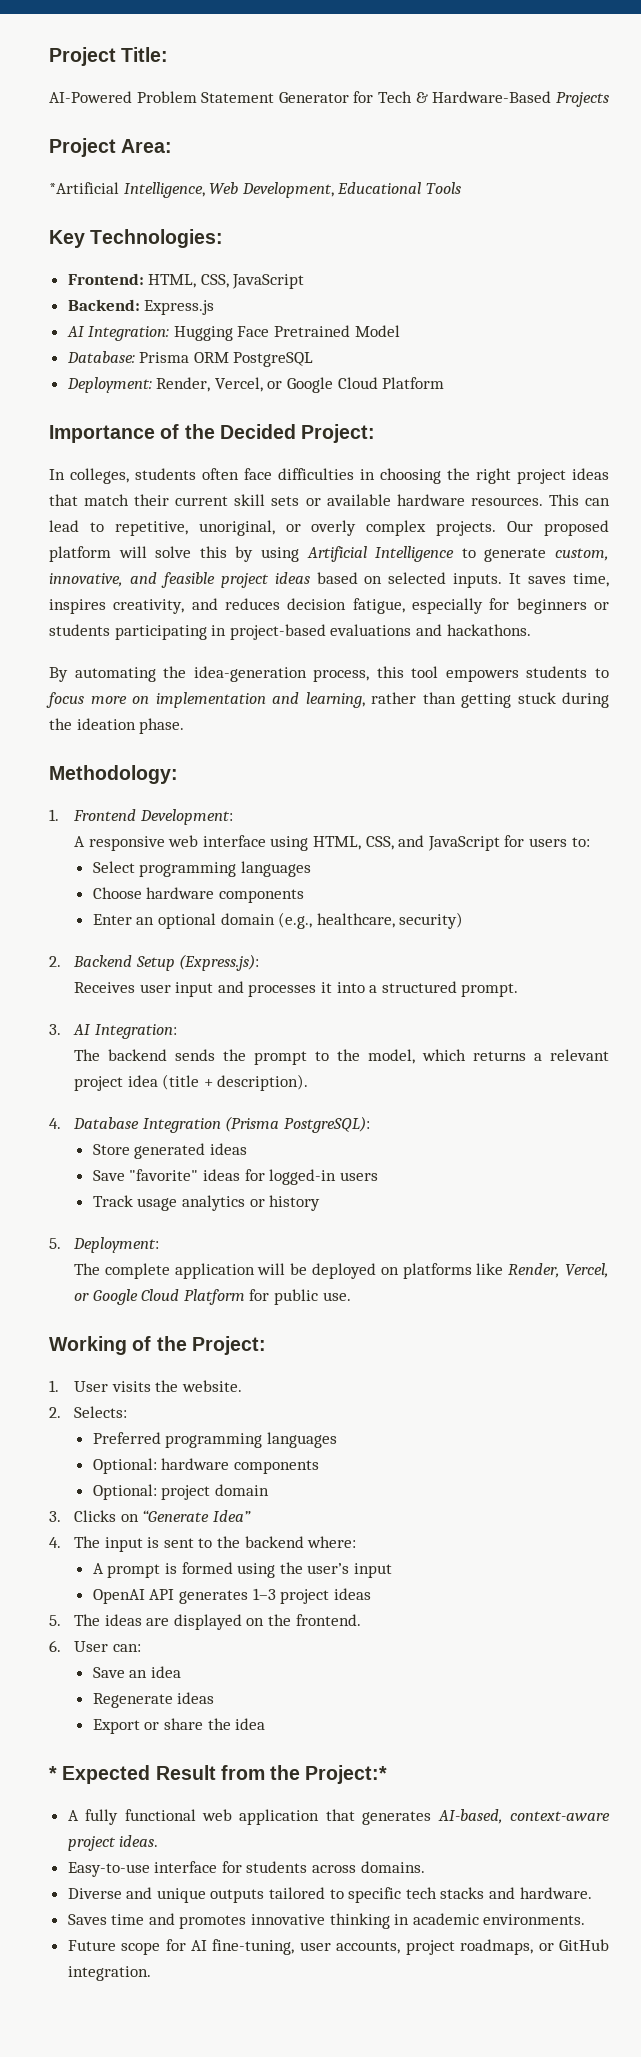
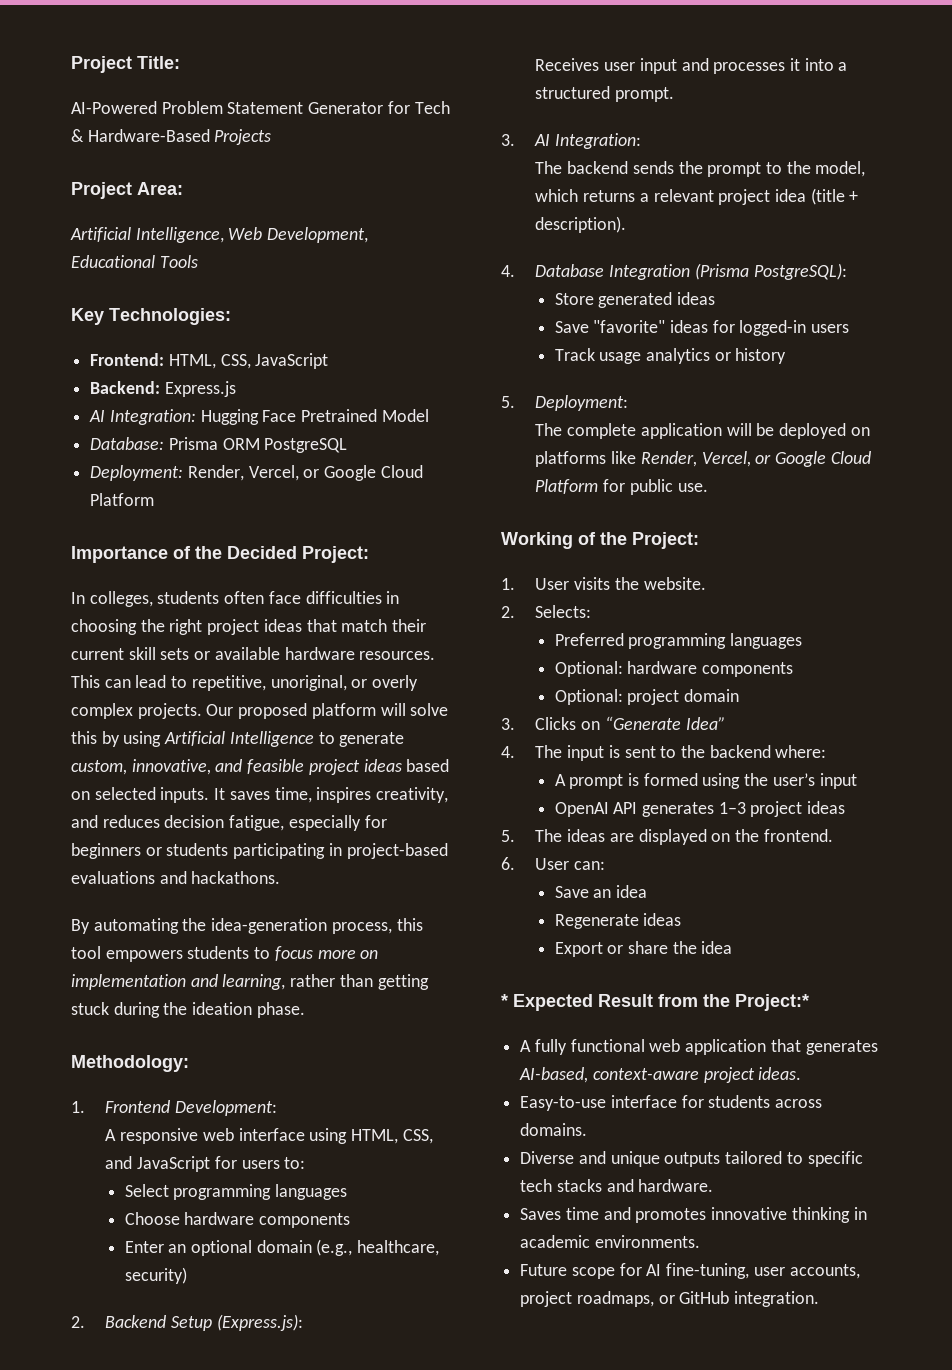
[49,182,119,194] *Artificial -> [70,227,131,242] Artificial

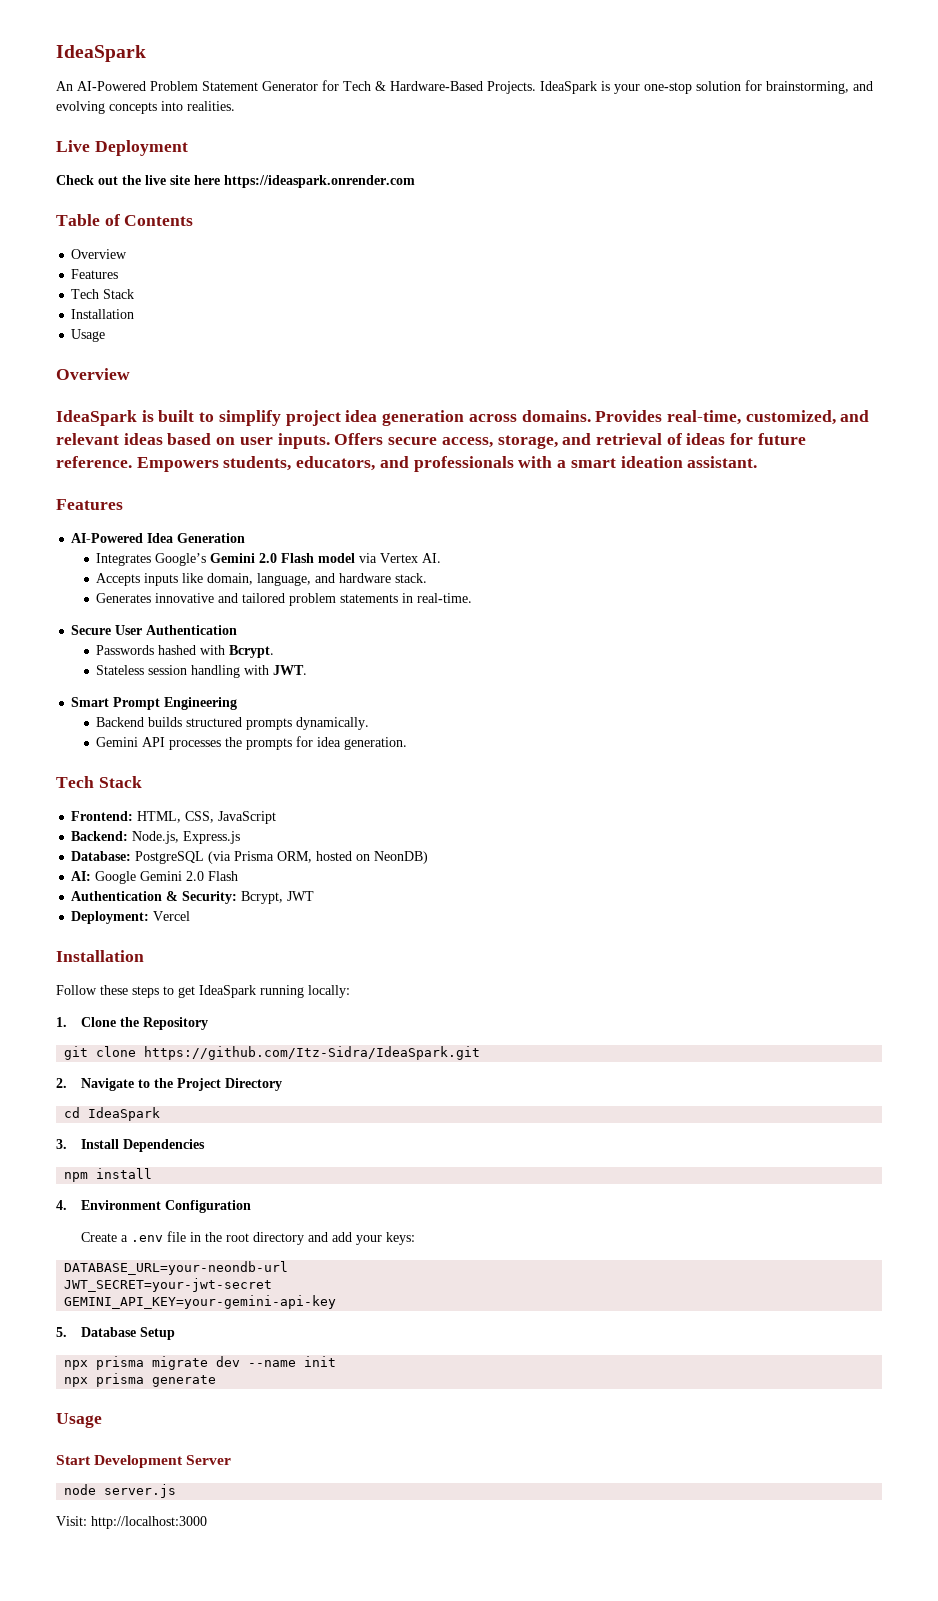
[71,56,180,73] Project Title: // -> [56,45,146,62] [56,81,73,91] IdeaSpark // An
[214,129,272,145] [71,182,183,199] [70,227,369,243] [71,255,198,268] [71,308,231,325] Projects // Project Area: // Artificial Intelligence, Web Development, Educational Tools // Key Technologies: -> [487,80,873,94] [56,101,235,114] [56,140,188,156] [56,175,415,188] [56,214,194,226] [71,249,128,259] [71,269,119,279] [71,289,135,299] [71,309,135,319] [71,329,106,342] [56,368,130,380] [56,410,870,426] [56,433,806,449] [56,456,758,472] [56,499,123,510] [71,533,246,543] [96,553,442,566] [96,573,428,586] [96,593,473,606] [71,625,238,635] [96,645,275,658] [96,665,308,678] [71,697,238,710] [96,717,370,730] [96,736,408,750] [56,776,142,788] Projects. IdeaSpark is your one-stop solution for brainstorming, and evolving concepts into realities. // Live Deployment // Check out the live site here https://ideaspark.onrender.com // Table of Contents // Overview // Features // Tech Stack // Installation // Usage // Overview // IdeaSpark is built to simplify project idea generation across domains. Provides real-time, customized, and relevant ideas based on user inputs. Offers secure access, storage, and retrieval of ideas for future reference. Empowers students, educators, and professionals with a smart ideation assistant. // Features // AI-Powered Idea Generation // Integrates Google’s Gemini 2.0 Flash model via Vertex AI. // Accepts inputs like domain, language, and hardware stack. // Generates innovative and tailored problem statements in real-time. // Secure User Authentication // Passwords hashed with Bcrypt. // Stateless session handling with JWT. // Smart Prompt Engineering // Backend builds structured prompts dynamically. // Gemini API processes the prompts for idea generation. // Tech Stack
(161, 387) none -> [132,831,180,844] Node.js,
[89,409,429,425] [90,437,348,453] [90,465,423,481] [90,493,155,506] [71,546,369,563] [71,591,400,607] [71,619,427,635] [71,647,436,660] [71,675,419,691] [71,703,449,719] [71,731,405,747] [71,759,450,775] [71,787,449,803] [71,815,387,831] [71,843,448,859] [71,871,281,884] [71,918,423,934] [71,946,379,962] [71,974,429,990] [71,1002,305,1018] [71,1055,189,1072] [71,1100,278,1116] [105,1128,433,1144] [105,1156,306,1172] [124,1184,348,1200] [124,1212,351,1228] [124,1239,440,1256] [124,1267,187,1284] [71,1314,303,1331] [535,58,848,74] [535,86,675,102] [501,133,642,149] [535,161,866,177] [535,188,859,205] [535,216,627,233] [501,263,847,280] [554,292,716,308] [554,320,850,336] [554,348,787,364] [501,395,629,411] [535,423,870,439] [535,451,871,467] [535,479,708,495] [501,532,699,549] [501,577,706,590] [501,605,592,618] [554,633,803,649] [554,661,794,677] [554,689,740,705] [501,716,726,730] [501,745,827,761] [554,773,857,789] [554,801,846,817] [501,829,833,845] [501,857,606,870] [554,885,648,898] [554,913,682,929] [554,941,733,957] [501,994,809,1011] [520,1039,878,1055] [519,1067,802,1083] [520,1095,823,1111] [520,1123,588,1136] [520,1151,863,1167] [520,1179,714,1192] [520,1207,867,1223] [520,1235,700,1248] [520,1263,860,1279] [520,1291,820,1307] AI Integration: Hugging Face Pretrained Model // Database: Prisma ORM PostgreSQL // Deployment: Render, Vercel, or Google Cloud Platform // Importance of the Decided Project: // In colleges, students often face difficulties in choosing the right project ideas that match their current skill sets or available hardware resources. This can lead to repetitive, unoriginal, or overly complex projects. Our proposed platform will solve this by using Artificial Intelligence to generate custom, innovative, and feasible project ideas based on selected inputs. It saves time, inspires creativity, and reduces decision fatigue, especially for beginners or students participating in project-based evaluations and hackathons. // By automating the idea-generation process, this tool empowers students to focus more on implementation and learning, rather than getting stuck during the ideation phase. // Methodology: // 1. Frontend Development: // A responsive web interface using HTML, CSS, and JavaScript for users to: // Select programming languages // Choose hardware components // Enter an optional domain (e.g., healthcare, security) // 2. Backend Setup (Express.js): // Receives user input and processes it into a structured prompt. // 3. AI Integration: // The backend sends the prompt to the model, which returns a relevant project idea (title + description). // 4. Database Integration (Prisma PostgreSQL): // Store generated ideas // Save "favorite" ideas for logged-in users // Track usage analytics or history // 5. Deployment: // The complete application will be deployed on platforms like Render, Vercel, or Google Cloud Platform for public use. // Working of the Project: // 1. User visits the website. // 2. Selects: // Preferred programming languages // Optional: hardware components // Optional: project domain // 3. Clicks on “Generate Idea” // 4. The input is sent to the backend where: // A prompt is formed using the user’s input // OpenAI API generates 1–3 project ideas // 5. The ideas are displayed on the frontend. // 6. User can: // Save an idea // Regenerate ideas // Export or share the idea // * Expected Result from the Project:* // A fully functional web application that generates AI-based, context-aware project ideas. // Easy-to-use interface for students across domains. // Diverse and unique outputs tailored to specific tech stacks and hardware. // Saves time and promotes innovative thinking in academic environments. // Future scope for AI fine-tuning, user accounts, project roadmaps, or GitHub integration. -> [71,851,429,864] [71,871,239,884] [71,891,315,904] [71,911,191,924] [56,950,144,962] [56,985,350,998] [56,1017,208,1030] [64,1046,481,1060] [56,1078,282,1091] [64,1107,161,1121] [56,1139,205,1152] [64,1168,153,1182] [56,1200,251,1213] [80,1231,415,1245] [64,1261,289,1275] [64,1278,273,1292] [64,1295,337,1309] [56,1327,175,1340] [64,1356,337,1370] [64,1373,217,1387] [56,1413,102,1428] [56,1455,232,1468] [64,1484,177,1498] [56,1516,207,1529] Database: PostgreSQL (via Prisma ORM, hosted on NeonDB) // AI: Google Gemini 2.0 Flash // Authentication & Security: Bcrypt, JWT // Deployment: Vercel // Installation // Follow these steps to get IdeaSpark running locally: // 1. Clone the Repository // git clone https://github.com/Itz-Sidra/IdeaSpark.git // 2. Navigate to the Project Directory // cd IdeaSpark // 3. Install Dependencies // npm install // 4. Environment Configuration // Create a .env file in the root directory and add your keys: // DATABASE_URL=your-neondb-url // JWT_SECRET=your-jwt-secret // GEMINI_API_KEY=your-gemini-api-key // 5. Database Setup // npx prisma migrate dev --name init // npx prisma generate // Usage // Start Development Server // node server.js // Visit: http://localhost:3000

